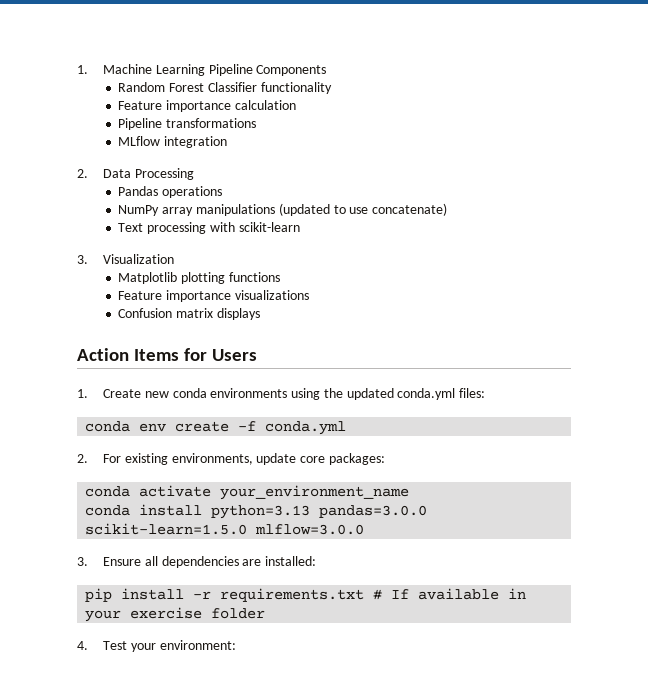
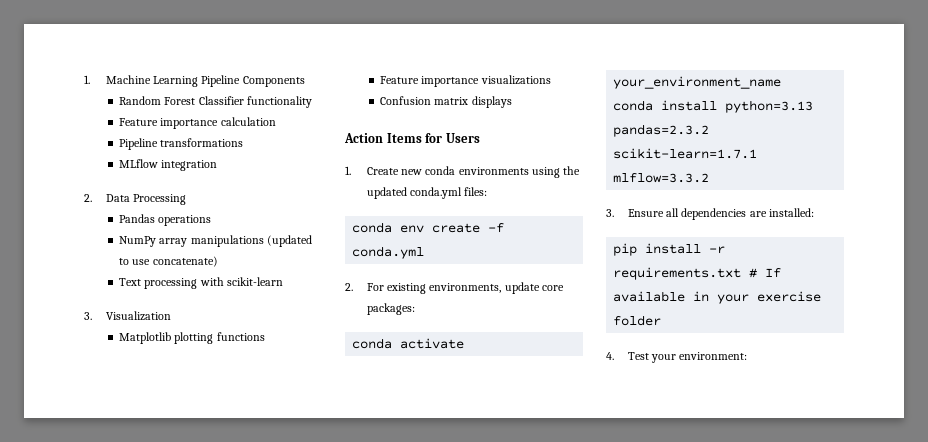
[319,505,428,518] [85,523,365,535] pandas=3.0.0 scikit-learn=1.5.0 mlflow=3.0.0 -> [613,124,710,137] [613,148,758,159] [613,173,710,183] pandas=2.3.2 scikit-learn=1.7.1 mlflow=3.3.2

